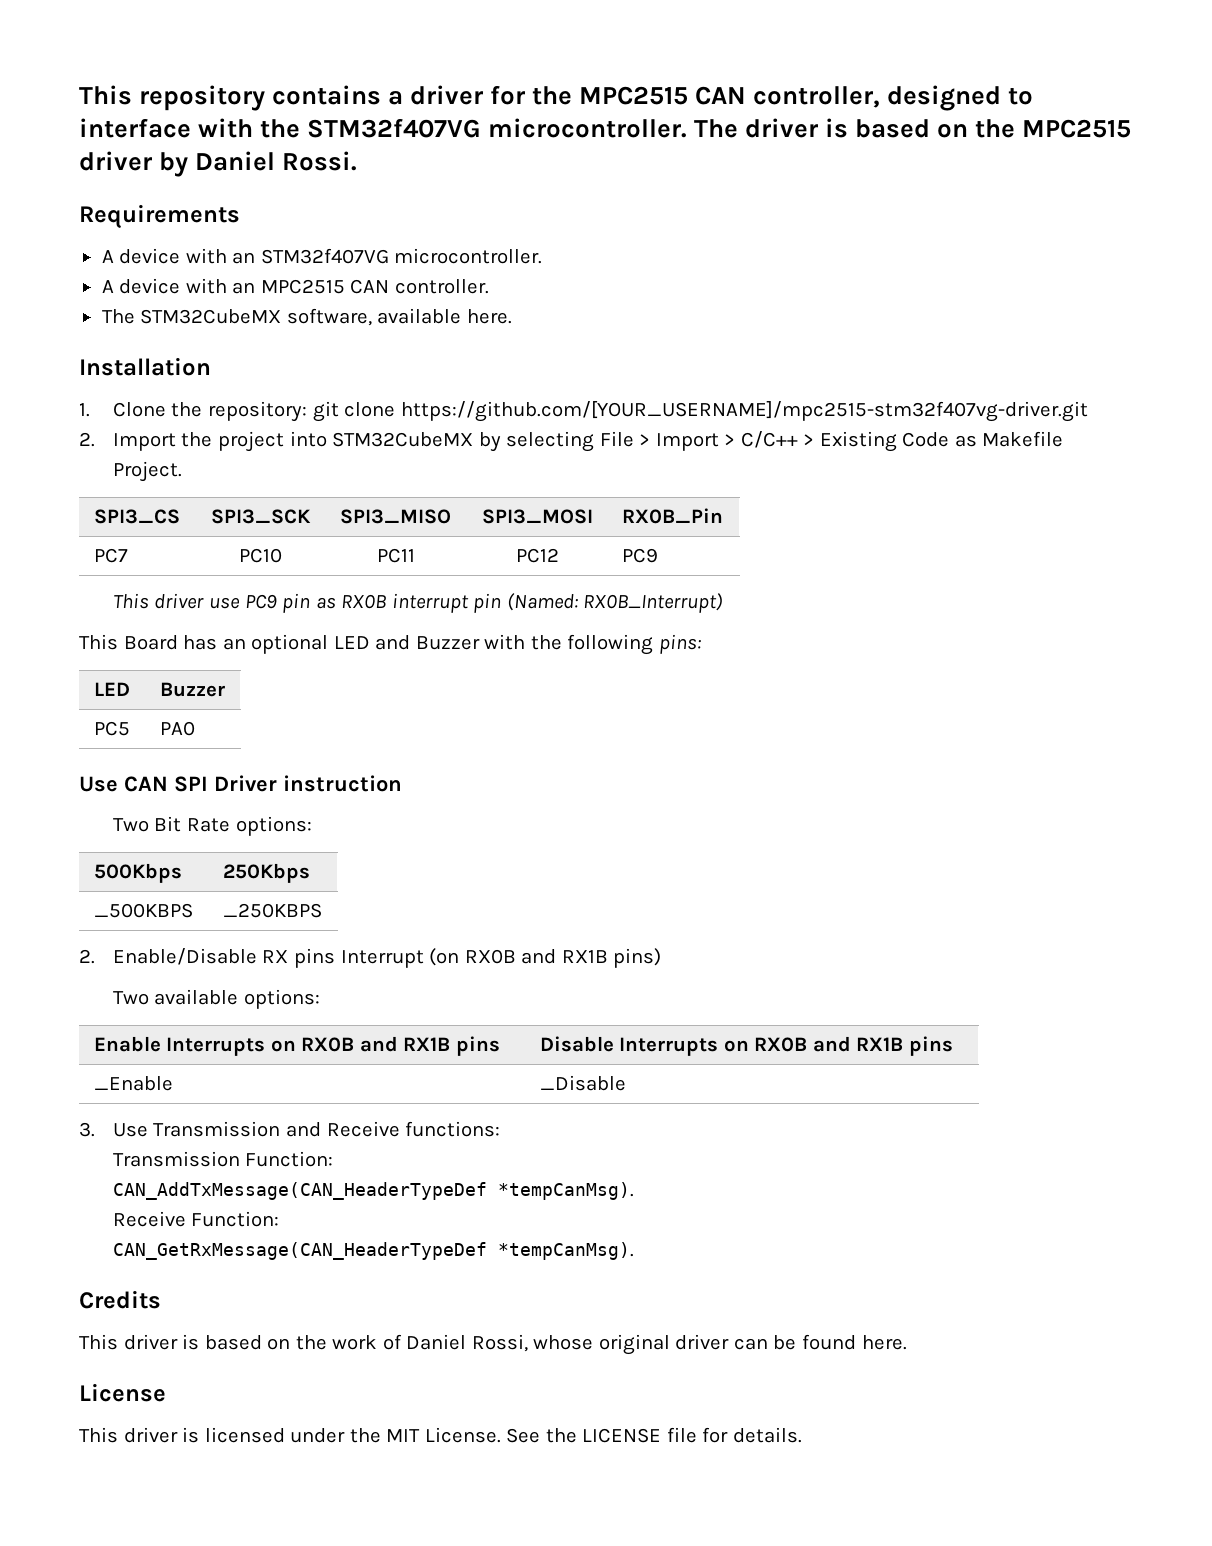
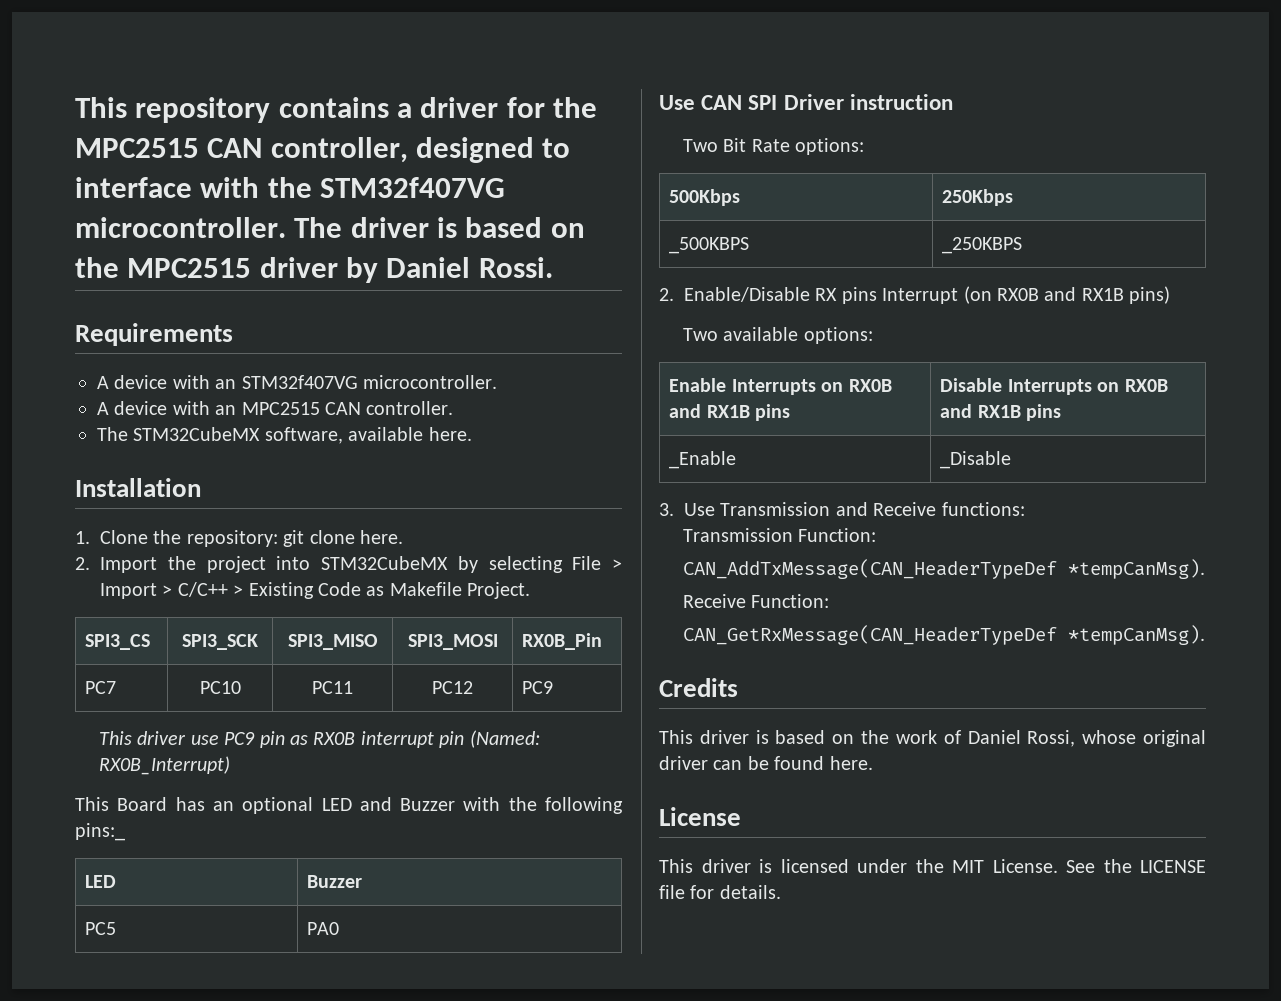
[400,401,1088,422] https://github.com/[YOUR_USERNAME]/mpc2515-stm32f407vg-driver.git -> [360,530,403,544] here.
[658,634,701,654] pins: -> [75,823,125,841] pins:_

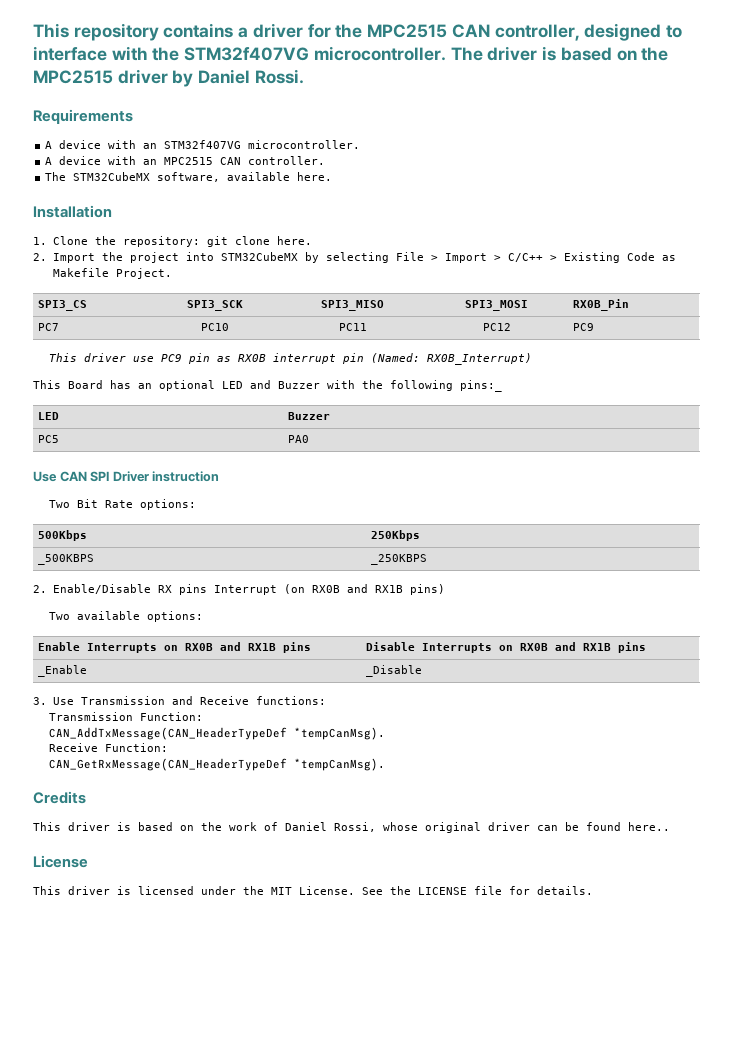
[829,756,873,770] here. -> [628,822,670,831] here..

